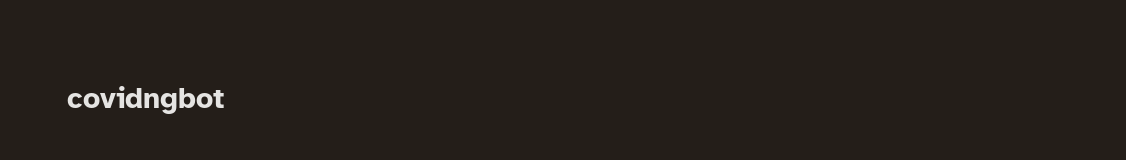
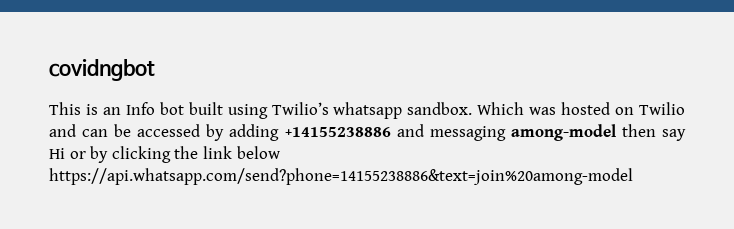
(224, 100) none -> [49,102,686,119] [49,124,686,141] [49,146,280,163] [49,168,633,185] // This is an Info bot built using Twilio’s whatsapp sandbox. Which was hosted on Twilio and can be accessed by adding +14155238886 and messaging among-model then say Hi or by clicking the link below https://api.whatsapp.com/send?phone=14155238886&text=join%20among-model

